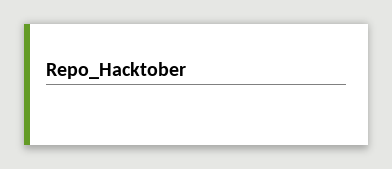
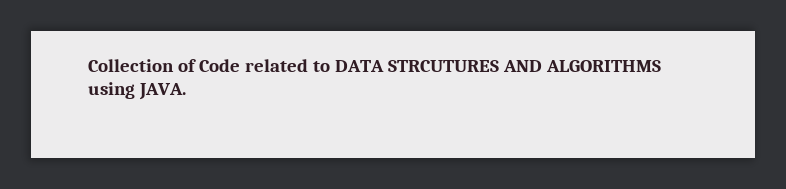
[46,62,186,79] Repo_Hacktober -> [88,59,661,72] [88,82,186,100] Collection of Code related to DATA STRCUTURES AND ALGORITHMS using JAVA.

